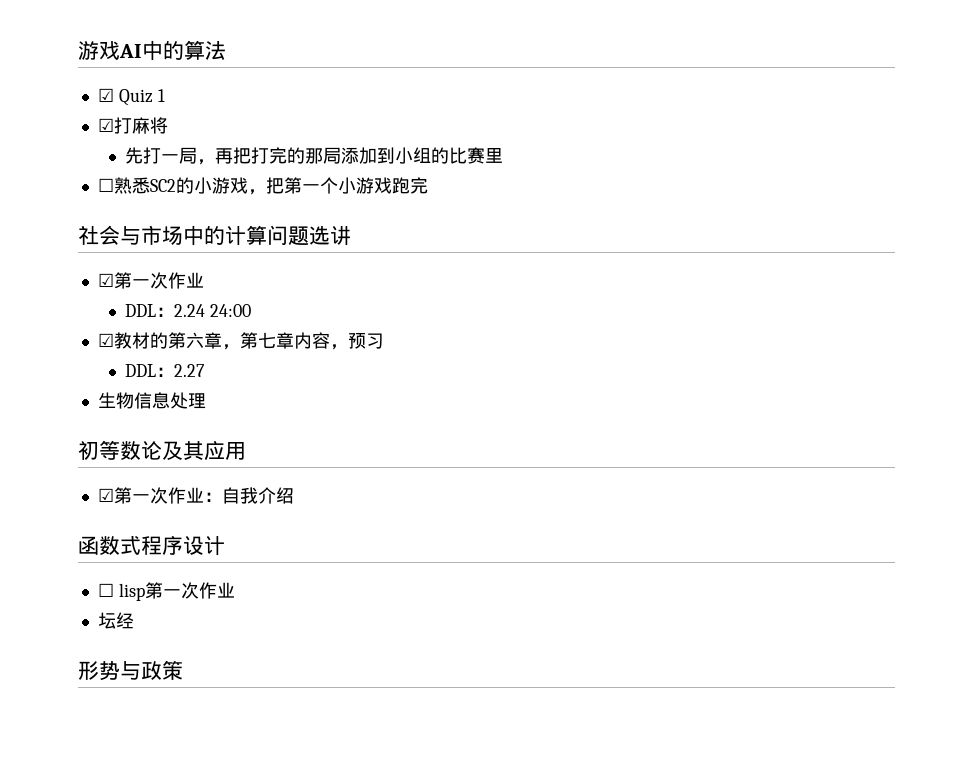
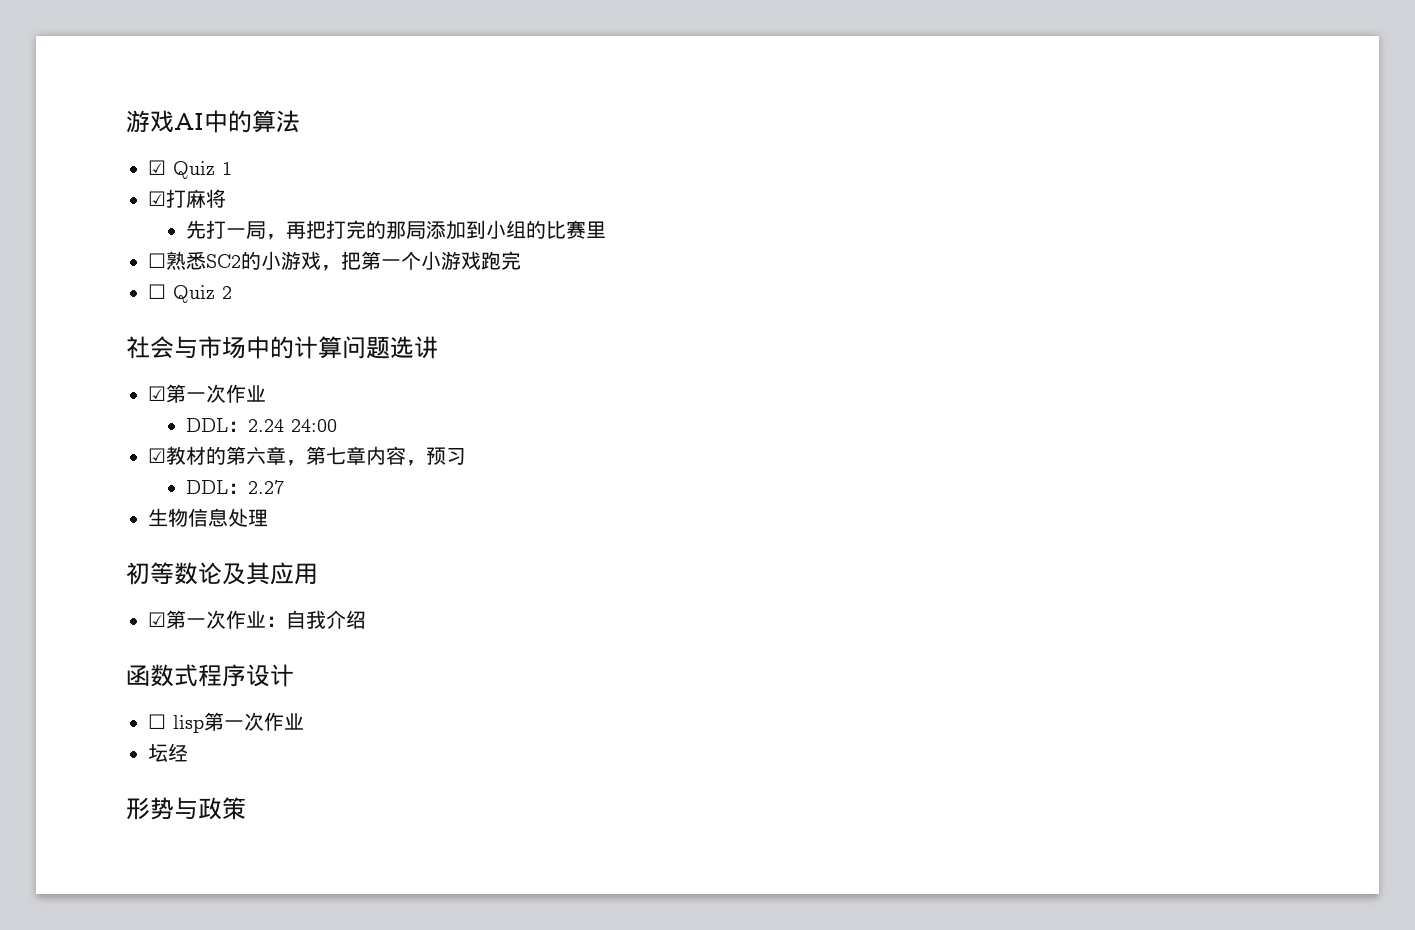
(428, 185) none -> [148,284,232,303] // ☐ Quiz 2

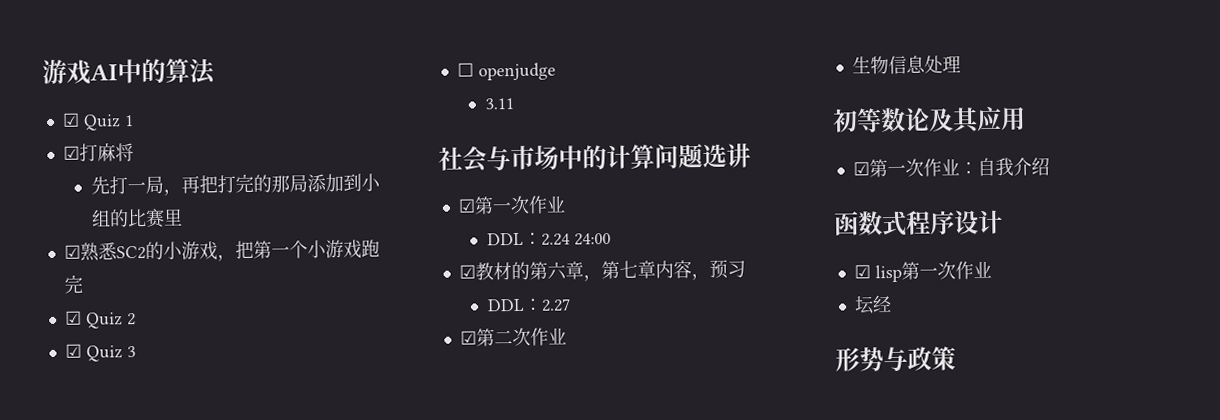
[148,253,166,268] ☐ -> [63,244,81,259] ☑
[148,284,166,299] ☐ -> [64,310,82,325] ☑
(232, 292) none -> [64,343,136,362] [456,62,556,81] [484,98,514,110] // ☑ Quiz 3 // ☐ openjudge // 3.11
(285, 487) none -> [459,327,567,347] // ☑第二次作业
[148,714,166,729] ☐ -> [853,264,871,279] ☑

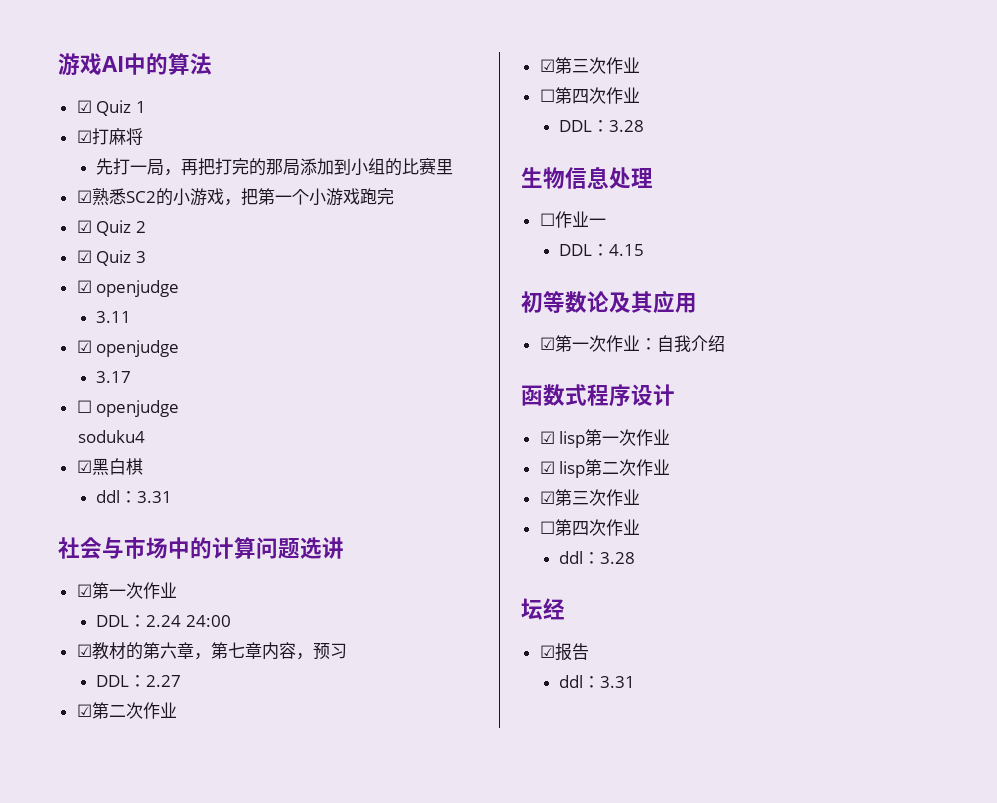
[456,62,556,81] [484,98,514,110] ☐ openjudge // 3.11 -> [76,280,180,297] [96,311,132,323] [76,340,180,357] [96,371,132,383] [76,400,180,417] [77,430,145,443] [76,458,143,475] [96,490,173,503] ☑ openjudge // 3.11 // ☑ openjudge // 3.17 // ☐ openjudge // soduku4 // ☑黑白棋 // ddl：3.31
[851,55,961,75] 生物信息处理 -> [539,57,640,74] [539,87,640,104] [559,120,645,132] [521,166,653,189] [539,211,606,228] [559,244,645,256] ☑第三次作业 // ☐第四次作业 // DDL：3.28 // 生物信息处理 // ☐作业一 // DDL：4.15
[853,295,892,315] [835,346,956,372] 坛经 // 形势与政策 -> [539,459,671,478] [539,489,640,506] [539,519,640,536] [559,551,636,564] [521,598,565,620] [539,643,589,661] [559,675,636,688] ☑ lisp第二次作业 // ☑第三次作业 // ☐第四次作业 // ddl：3.28 // 坛经 // ☑报告 // ddl：3.31

